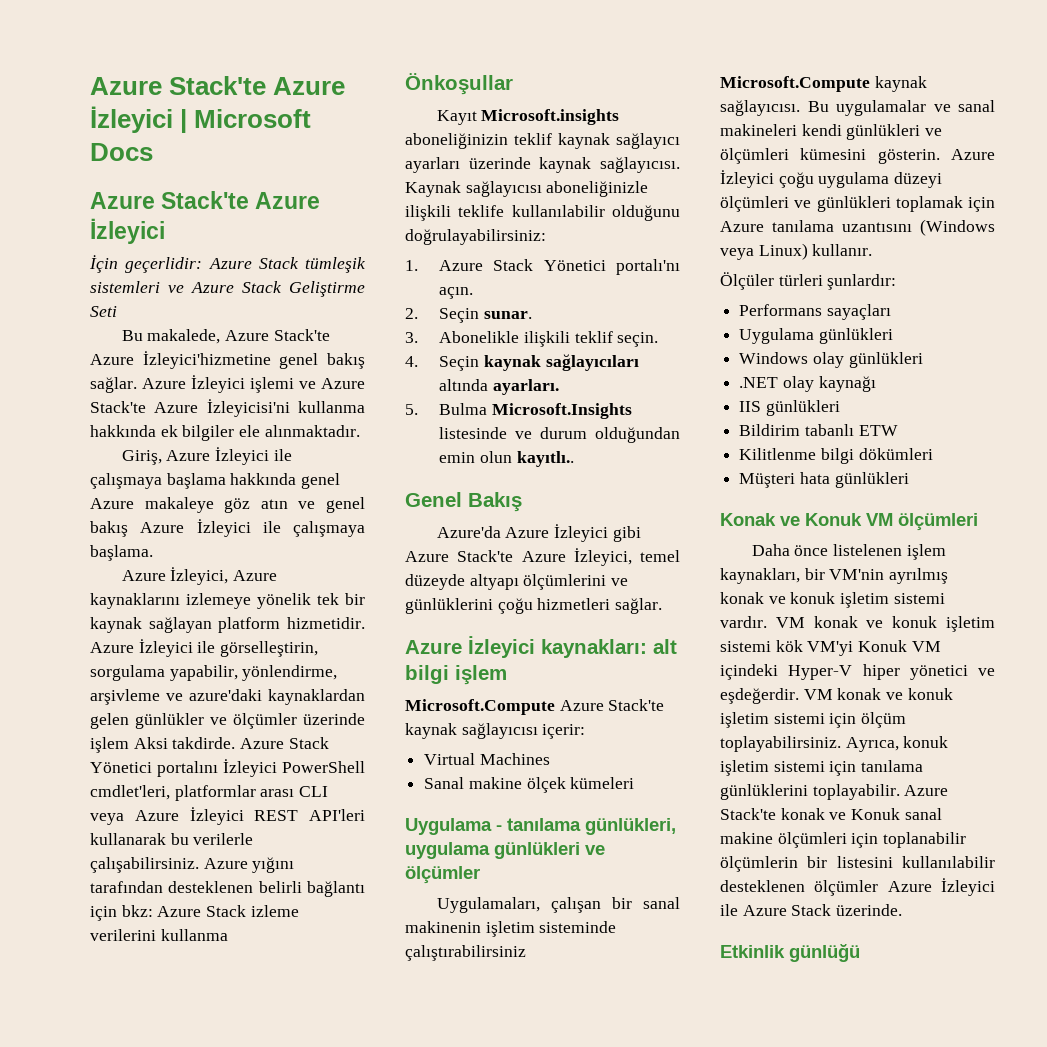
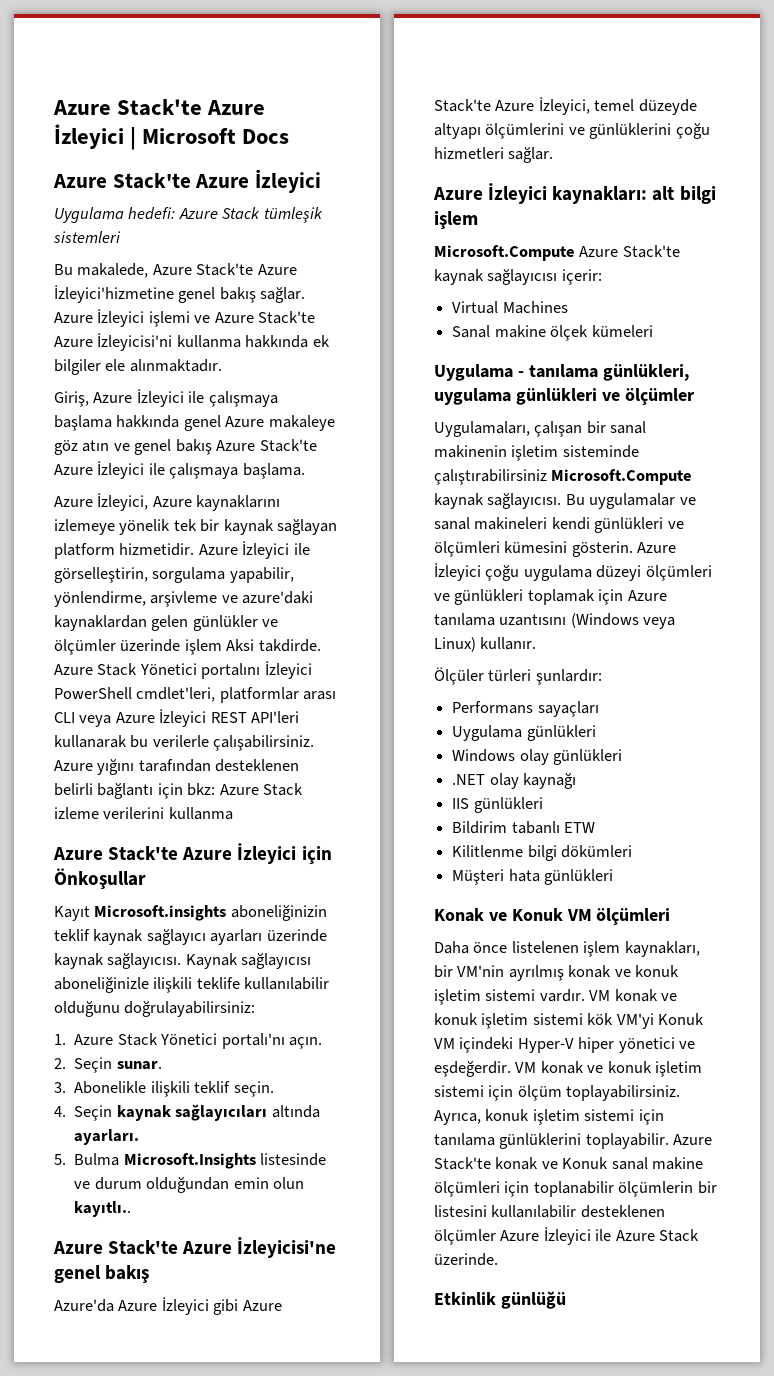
[89,255,203,273] İçin geçerlidir: -> [54,207,176,223] Uygulama hedefi:
[168,281,365,297] [90,306,117,317] ve Azure Stack Geliştirme Seti -> (121, 237) none
(185, 527) none -> [259,439,317,452] [54,464,93,475] Stack'te Azure
(228, 935) none -> [53,843,332,865] Azure Stack'te Azure İzleyici için
[405,492,522,512] Genel Bakış -> [53,1237,337,1258] [54,1265,150,1284] Azure Stack'te Azure İzleyicisi'ne genel bakış

